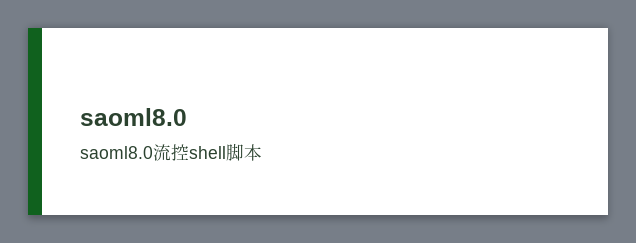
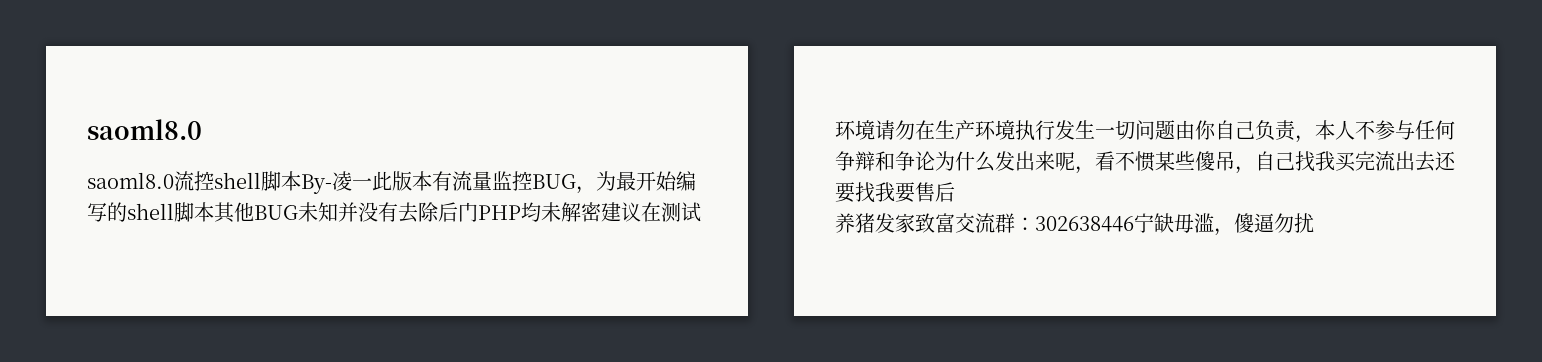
(262, 152) none -> [301,171,696,194] [87,202,701,223] [835,120,1455,143] [835,151,1456,174] [835,182,955,203] [835,213,1314,236] By-凌一此版本有流量监控BUG，为最开始编写的shell脚本其他BUG未知并没有去除后门PHP均未解密建议在测试环境请勿在生产环境执行发生一切问题由你自己负责，本人不参与任何争辩和争论为什么发出来呢，看不惯某些傻吊，自己找我买完流出去还要找我要售后 // 养猪发家致富交流群：302638446宁缺毋滥，傻逼勿扰

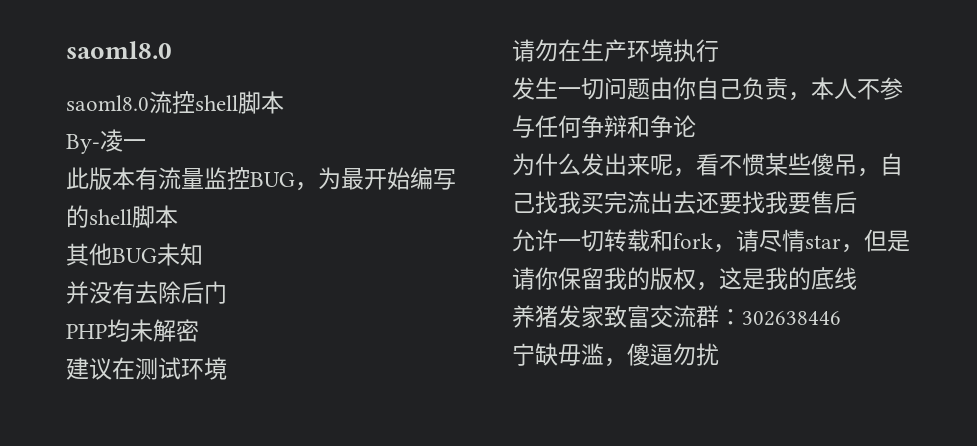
(301, 181) none -> (284, 102) //
(372, 183) none -> (146, 144) //
(214, 212) none -> (178, 216) //
(338, 212) none -> (203, 254) //
(478, 212) none -> (227, 292) //
(601, 212) none -> (199, 330) //
(875, 130) none -> (227, 368) //
(1055, 130) none -> (719, 50) //
(935, 161) none -> (696, 126) //
(955, 192) none -> [512,229,910,253] [512,267,857,291] // 允许一切转载和fork，请尽情star，但是请你保留我的版权，这是我的底线
(1134, 224) none -> (841, 318) //

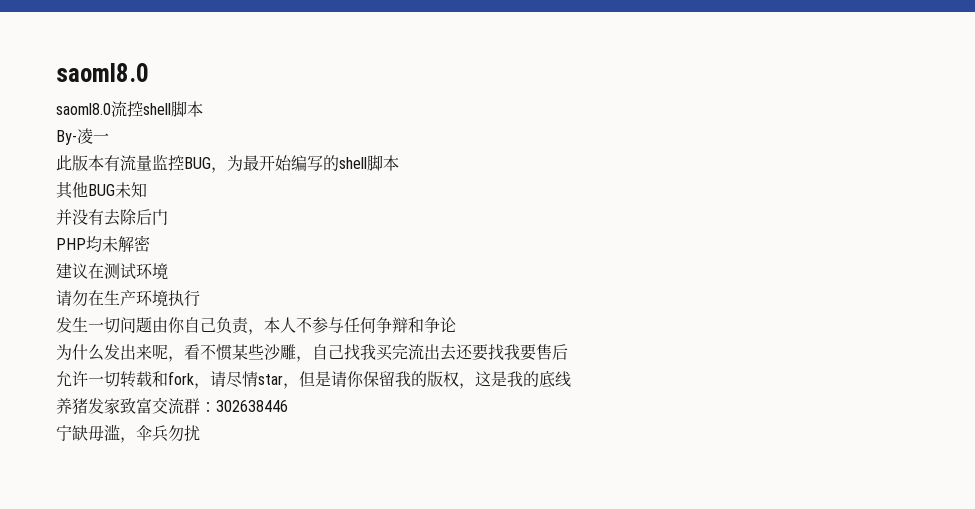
[811,153,857,176] 傻吊 -> [264,344,296,360] 沙雕
[627,343,673,366] 傻逼 -> [136,425,168,442] 伞兵

